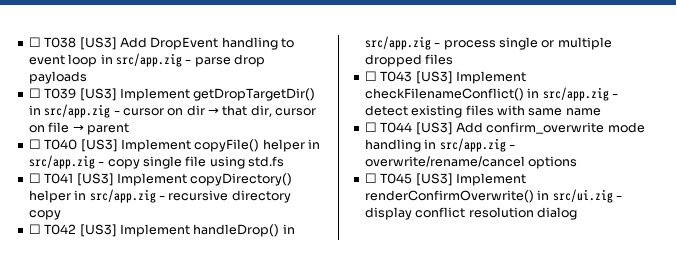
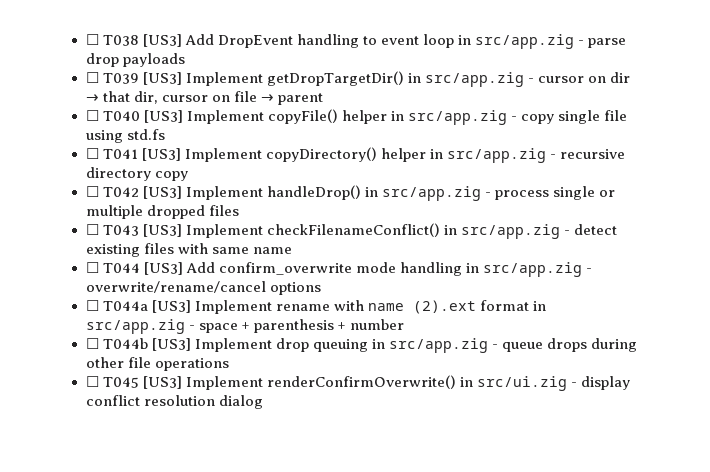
(578, 162) none -> [85,300,546,314] [85,319,404,334] [85,338,638,353] [85,357,229,371] // ☐ T044a [US3] Implement rename with name (2).ext format in src/app.zig - space + parenthesis + number // ☐ T044b [US3] Implement drop queuing in src/app.zig - queue drops during other file operations

